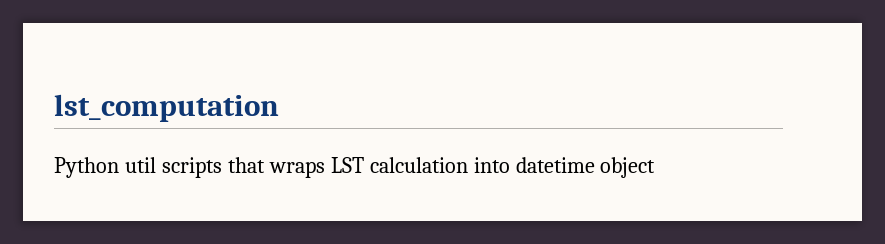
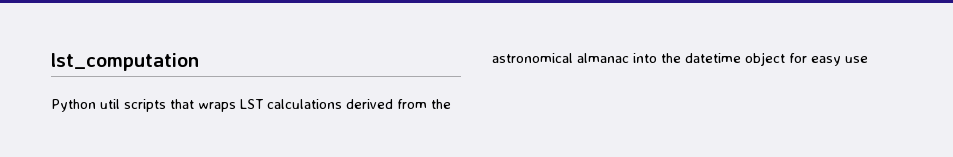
[369,157,656,178] calculation into datetime object -> [267,99,451,109] [492,52,868,66] calculations derived from the astronomical almanac into the datetime object for easy use

